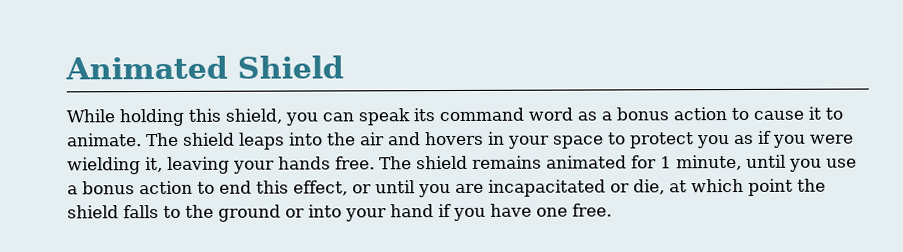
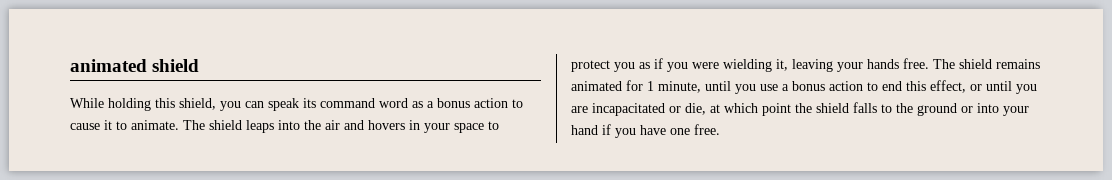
[65,55,344,80] Animated Shield -> [70,59,200,72] animated shield

